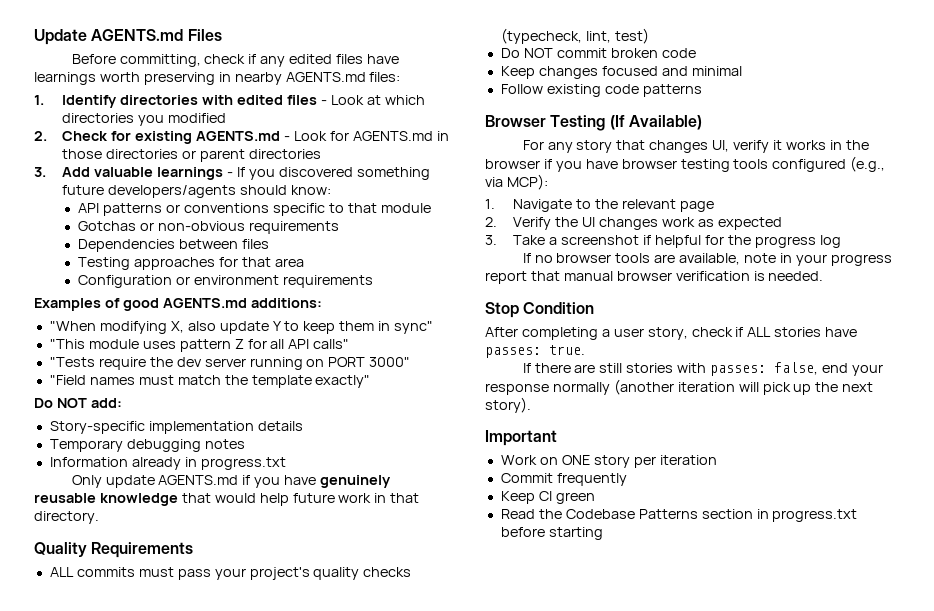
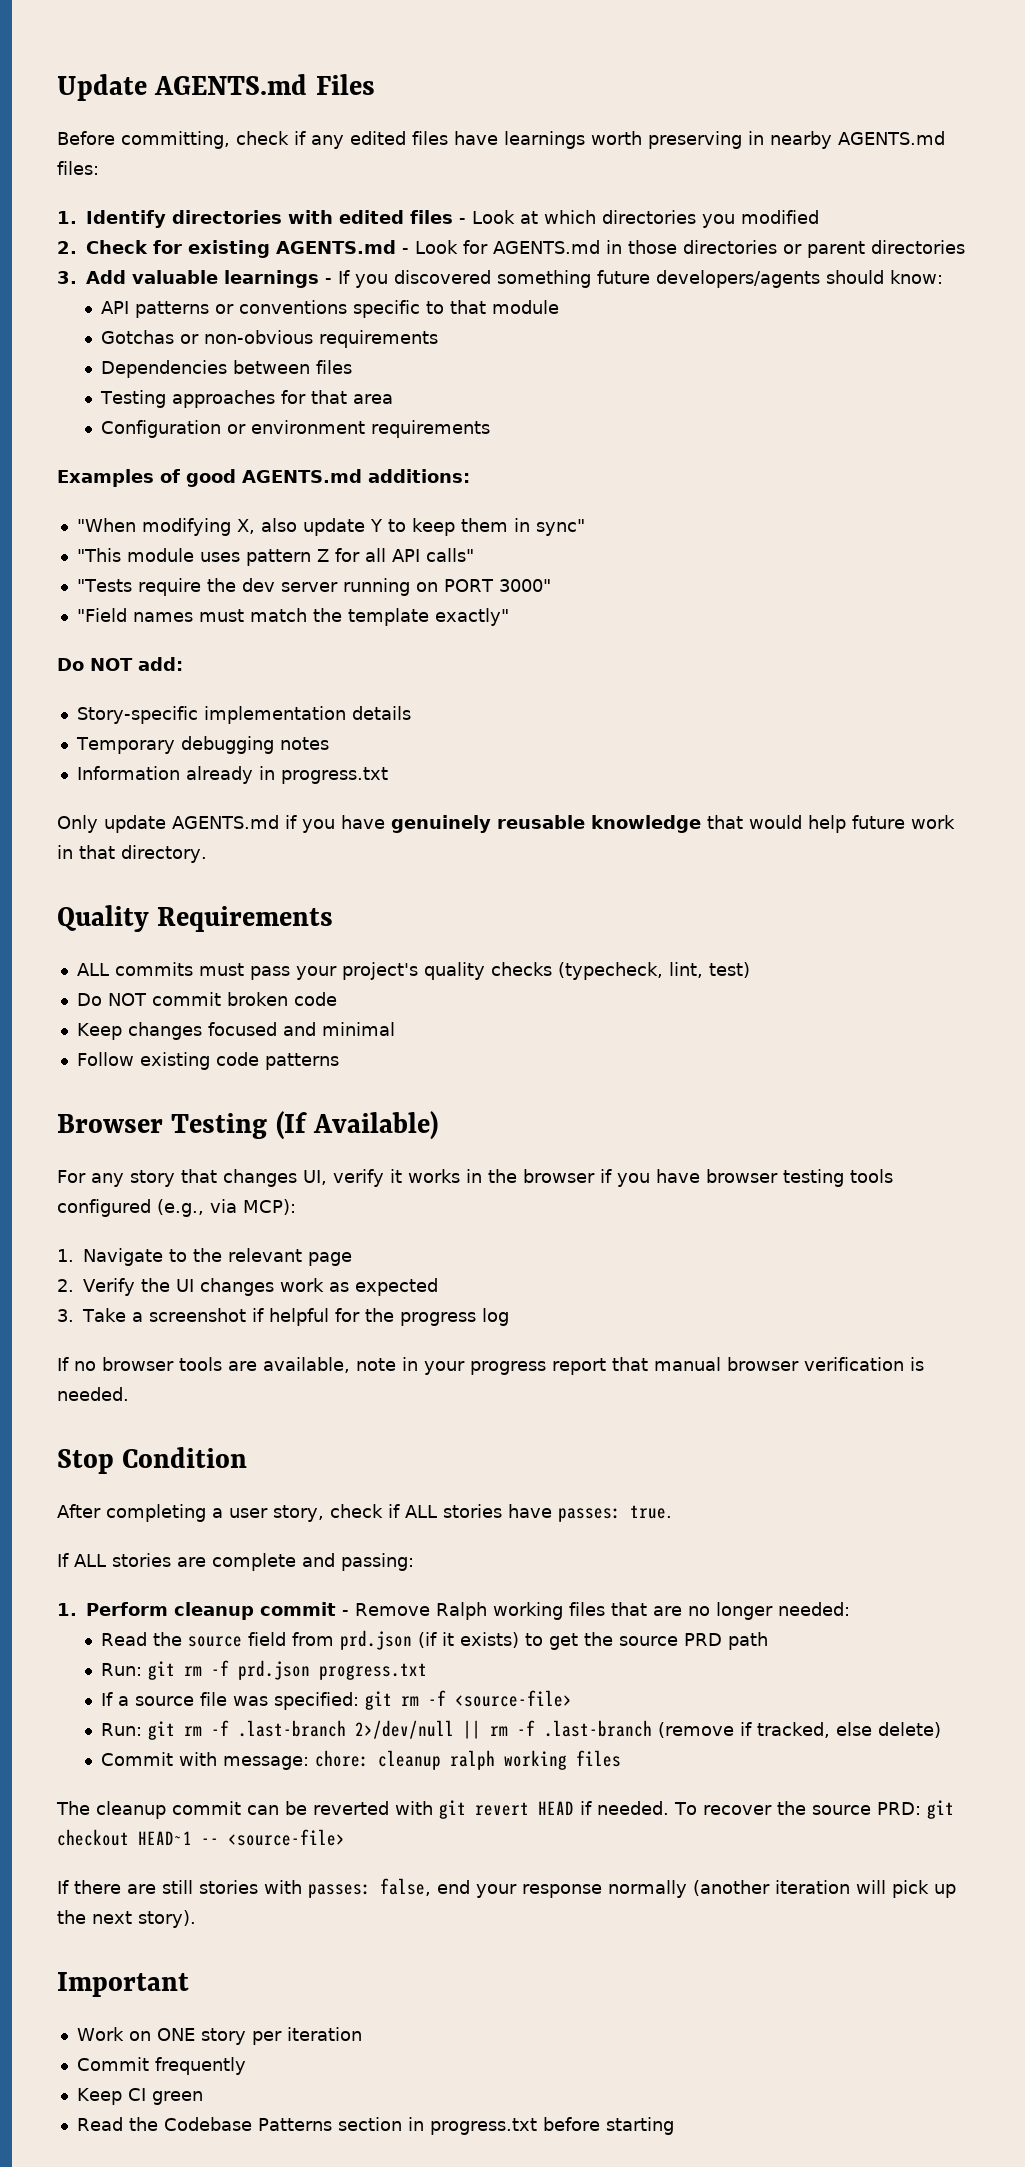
(585, 350) none -> [57,1553,414,1571] [57,1602,850,1620] [100,1630,768,1650] [100,1660,427,1680] [100,1690,572,1710] [100,1720,941,1740] [100,1750,621,1770] [56,1800,954,1819] [57,1829,345,1846] // If ALL stories are complete and passing: // 1. Perform cleanup commit - Remove Ralph working files that are no longer needed: // Read the source field from prd.json (if it exists) to get the source PRD path // Run: git rm -f prd.json progress.txt // If a source file was specified: git rm -f <source-file> // Run: git rm -f .last-branch 2>/dev/null || rm -f .last-branch (remove if tracked, else delete) // Commit with message: chore: cleanup ralph working files // The cleanup commit can be reverted with git revert HEAD if needed. To recover the source PRD: git checkout HEAD~1 -- <source-file>

